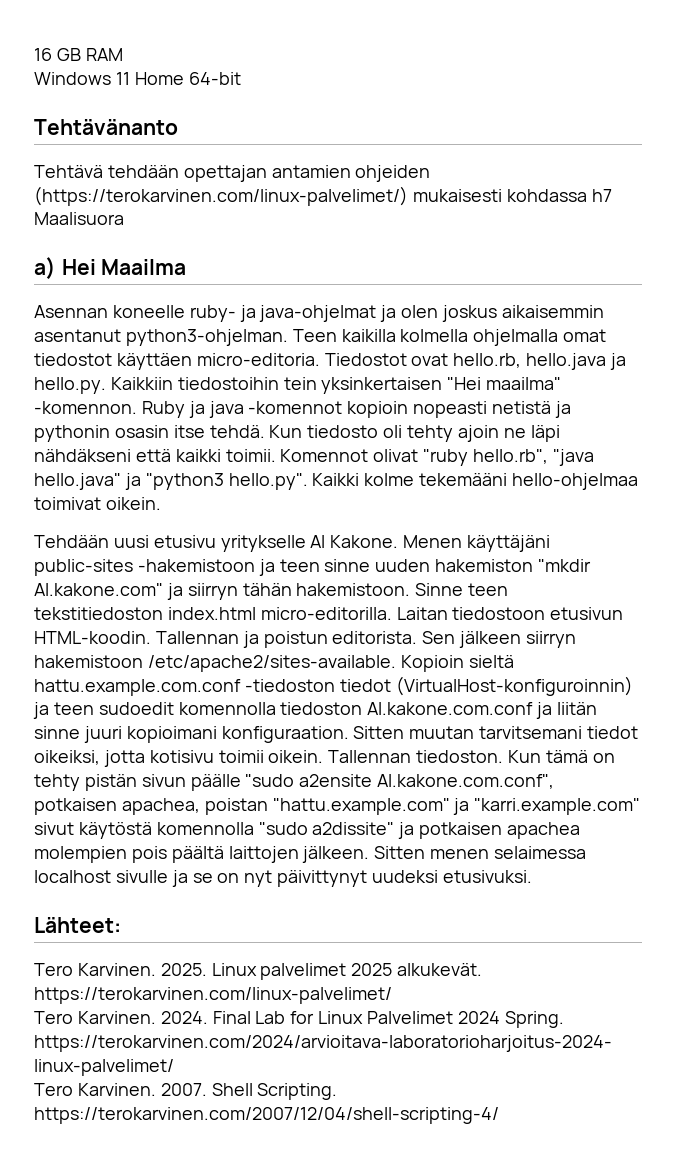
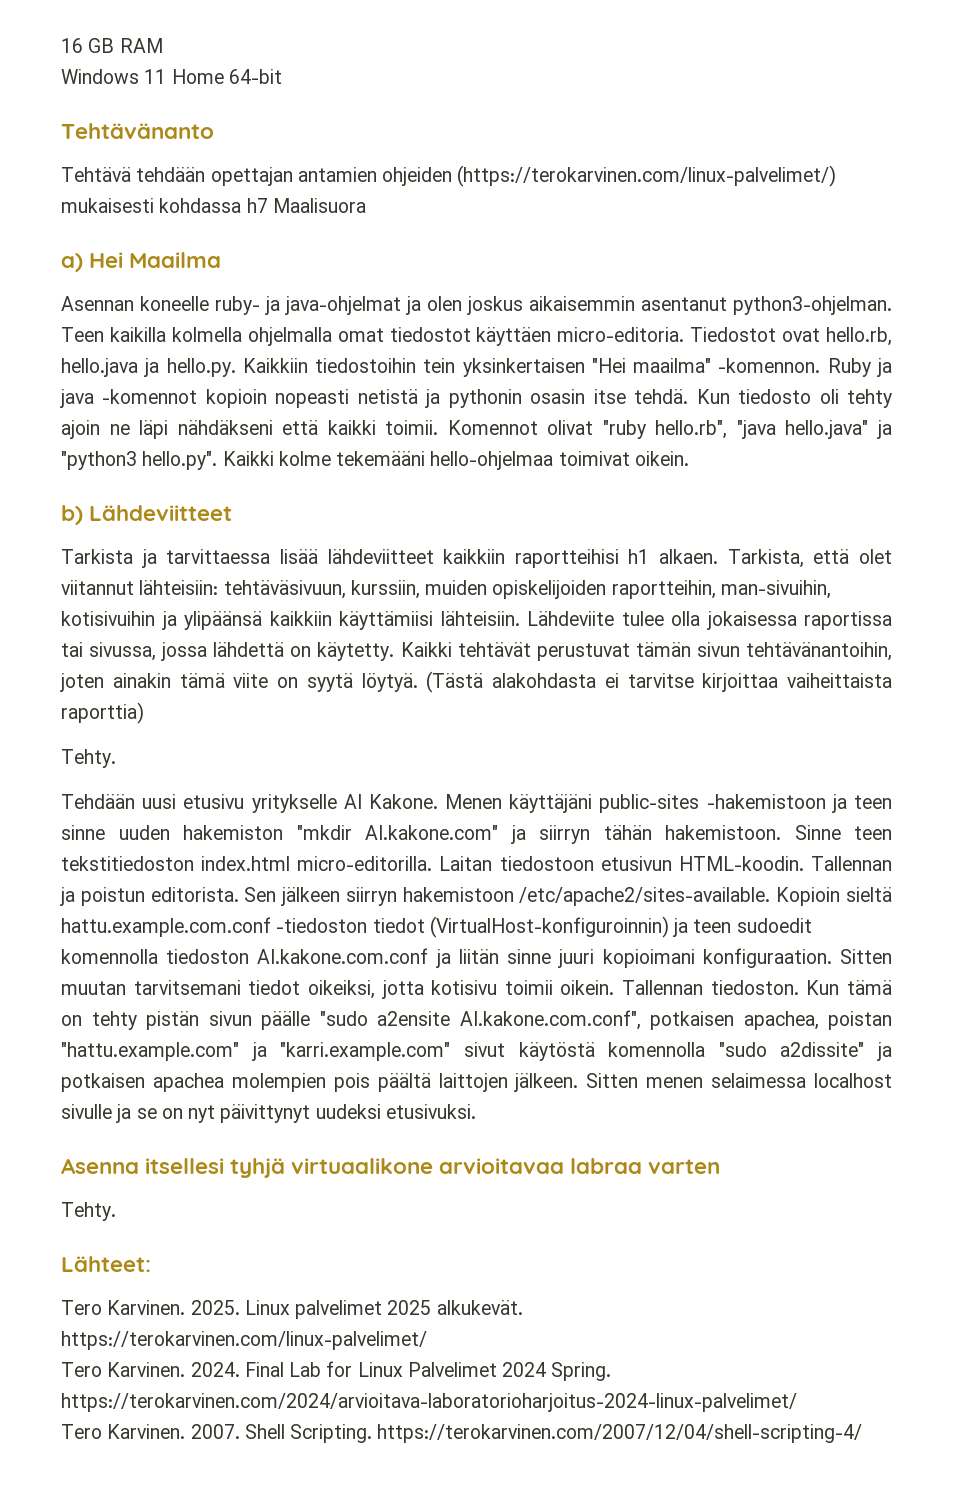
(161, 503) none -> [61,505,233,525] [61,549,892,568] [61,580,831,599] [61,611,892,630] [61,642,893,661] [60,671,892,693] [61,702,144,724] [61,749,116,768] // b) Lähdeviitteet // Tarkista ja tarvittaessa lisää lähdeviitteet kaikkiin raportteihisi h1 alkaen. Tarkista, että olet viitannut lähteisiin: tehtäväsivuun, kurssiin, muiden opiskelijoiden raportteihin, man-sivuihin, kotisivuihin ja ylipäänsä kaikkiin käyttämiisi lähteisiin. Lähdeviite tulee olla jokaisessa raportissa tai sivussa, jossa lähdettä on käytetty. Kaikki tehtävät perustuvat tämän sivun tehtävänantoihin, joten ainakin tämä viite on syytä löytyä. (Tästä alakohdasta ei tarvitse kirjoittaa vaiheittaista raporttia) // Tehty.
(532, 876) none -> [61,1158,721,1178] [61,1202,116,1221] // Asenna itsellesi tyhjä virtuaalikone arvioitavaa labraa varten // Tehty.

